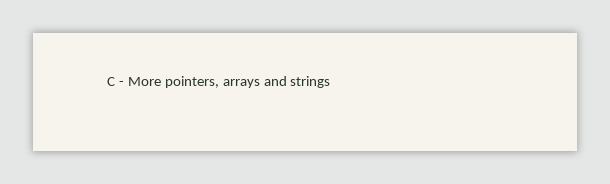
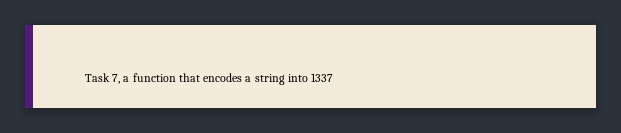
[107,76,331,88] C - More pointers, arrays and strings -> [85,73,334,85] Task 7, a function that encodes a string into 1337

